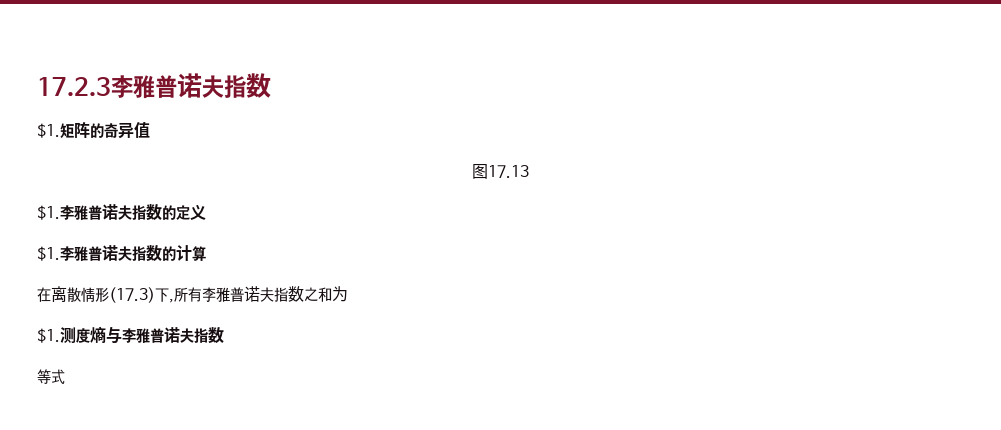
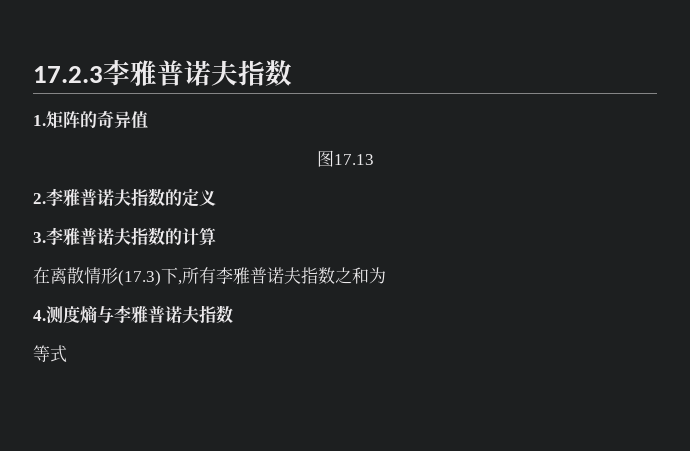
[37,123,60,138] $1. -> [33,115,46,126] 1.
[37,205,60,220] $1. -> [33,193,46,204] 2.
[37,246,60,261] $1. -> [33,232,46,243] 3.
[37,328,60,343] $1. -> [33,310,46,321] 4.

